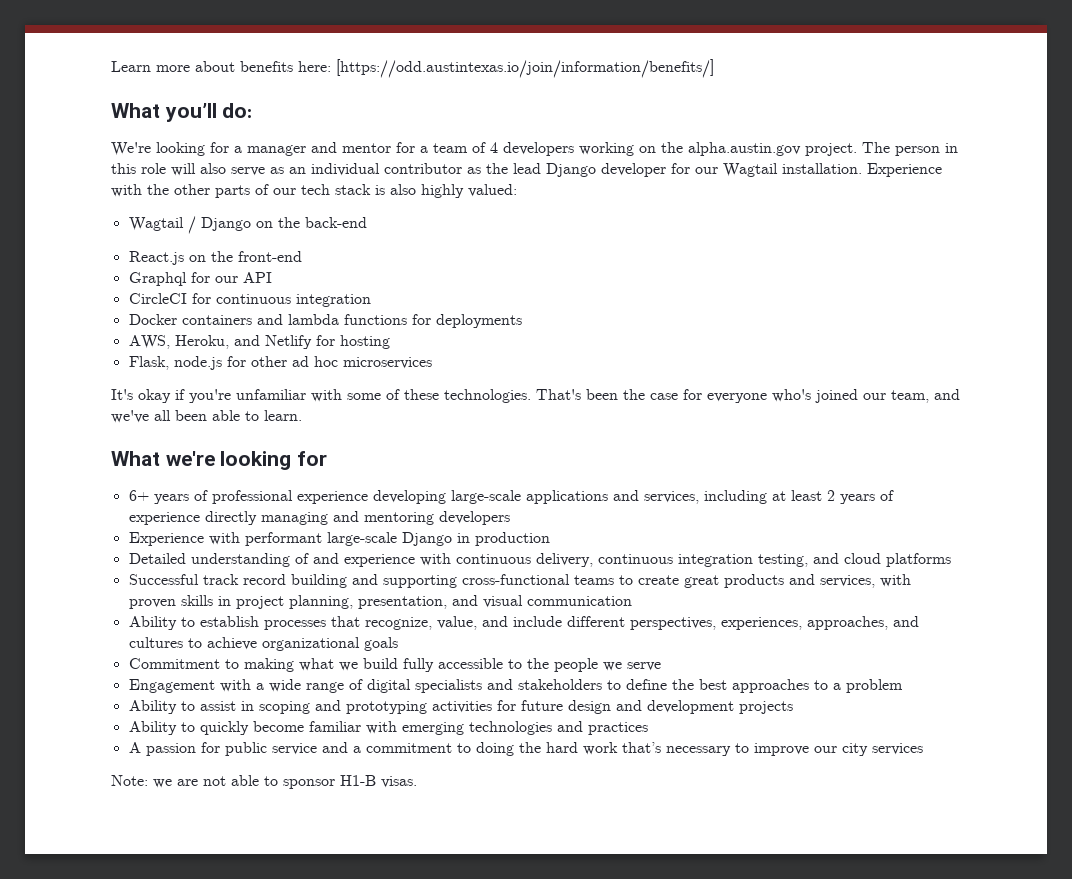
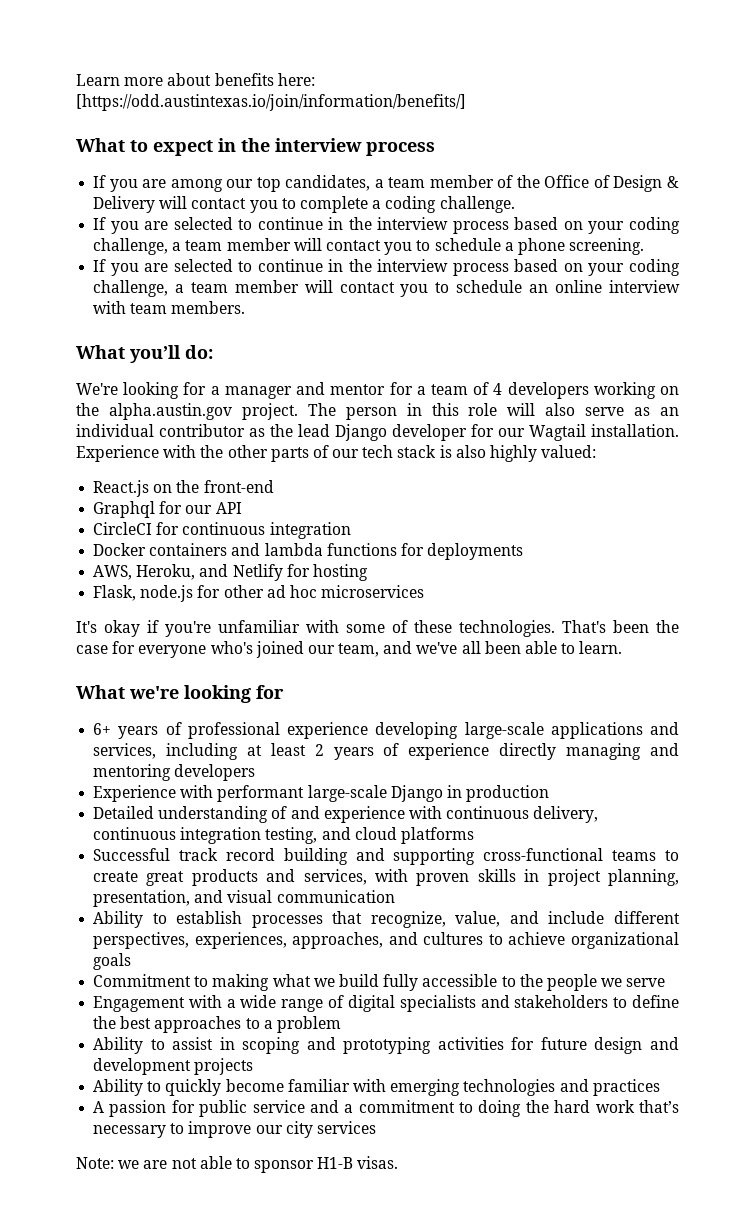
(714, 68) none -> [76,138,435,156] [93,175,680,192] [93,196,515,213] [93,217,680,234] [93,238,645,255] [93,259,680,276] [93,280,681,297] [93,301,246,314] // What to expect in the interview process // If you are among our top candidates, a team member of the Office of Design & Delivery will contact you to complete a coding challenge. // If you are selected to continue in the interview process based on your coding challenge, a team member will contact you to schedule a phone screening. // If you are selected to continue in the interview process based on your coding challenge, a team member will contact you to schedule an online interview with team members.
[128,216,367,234] // Wagtail / Django on the back-end -> (597, 451) none

